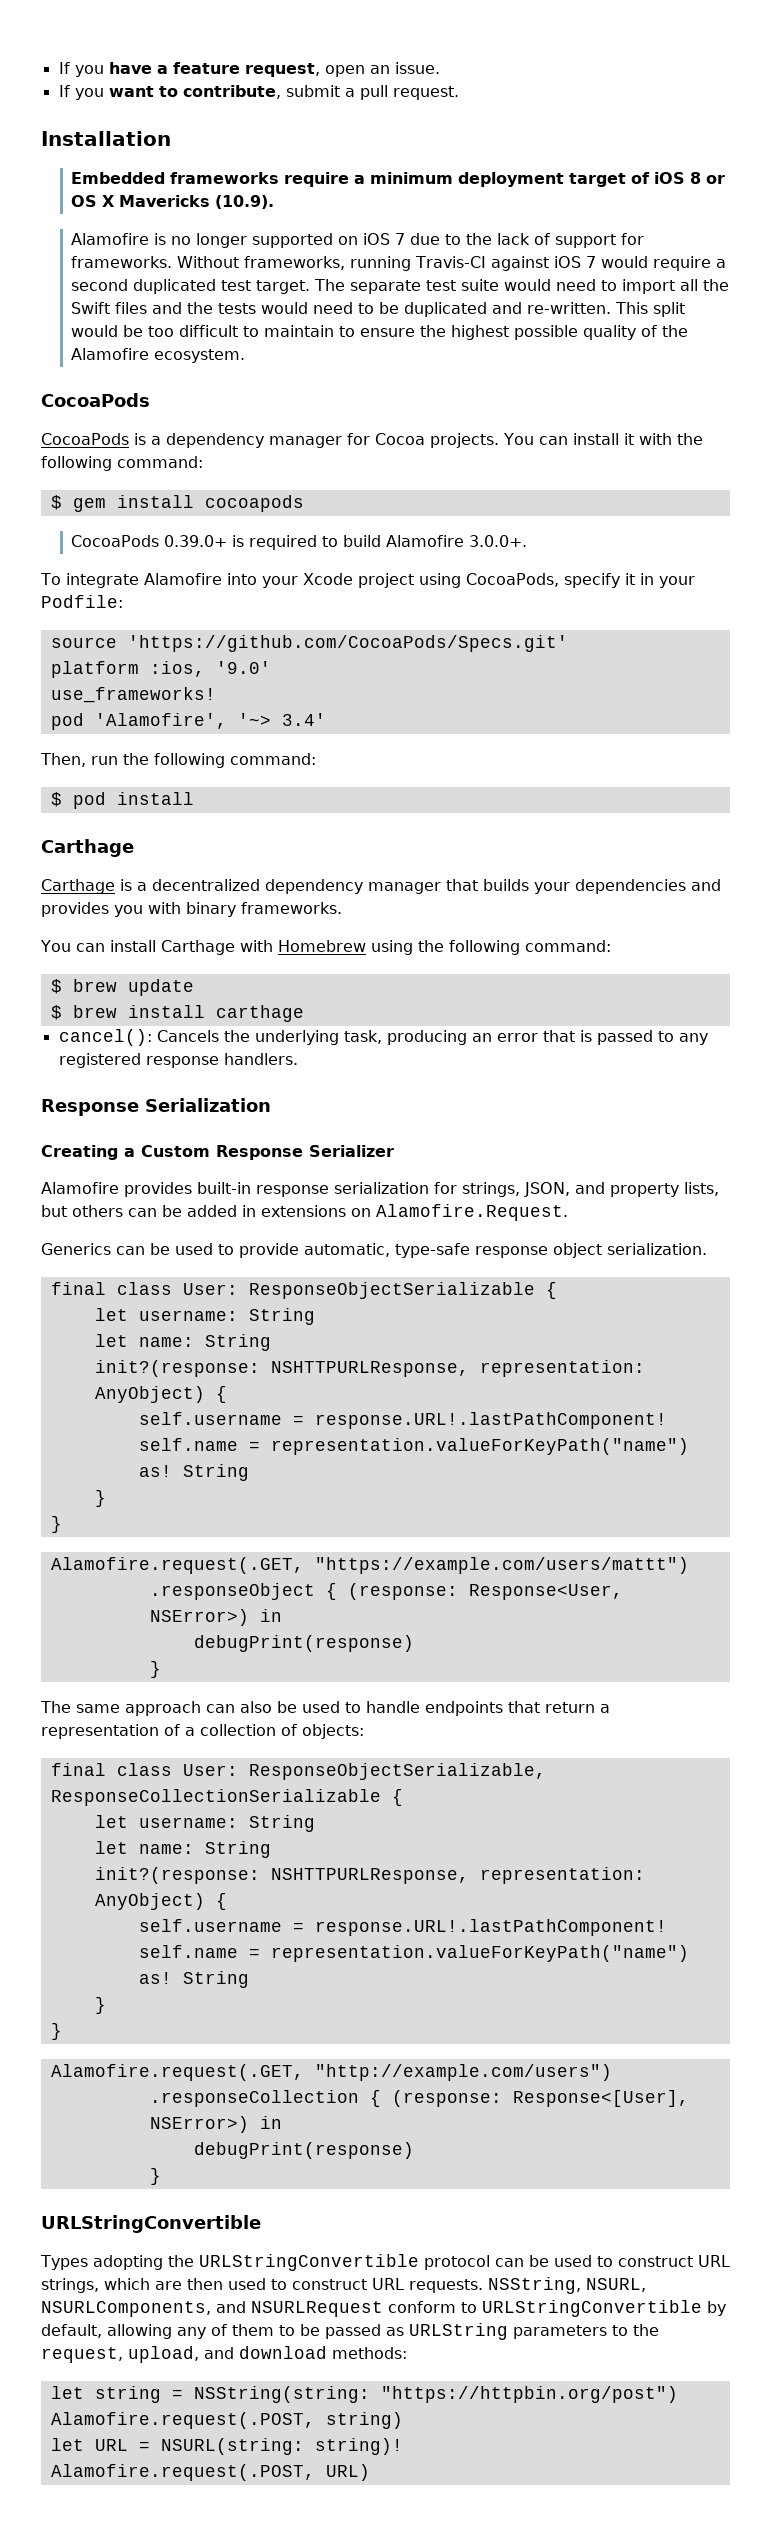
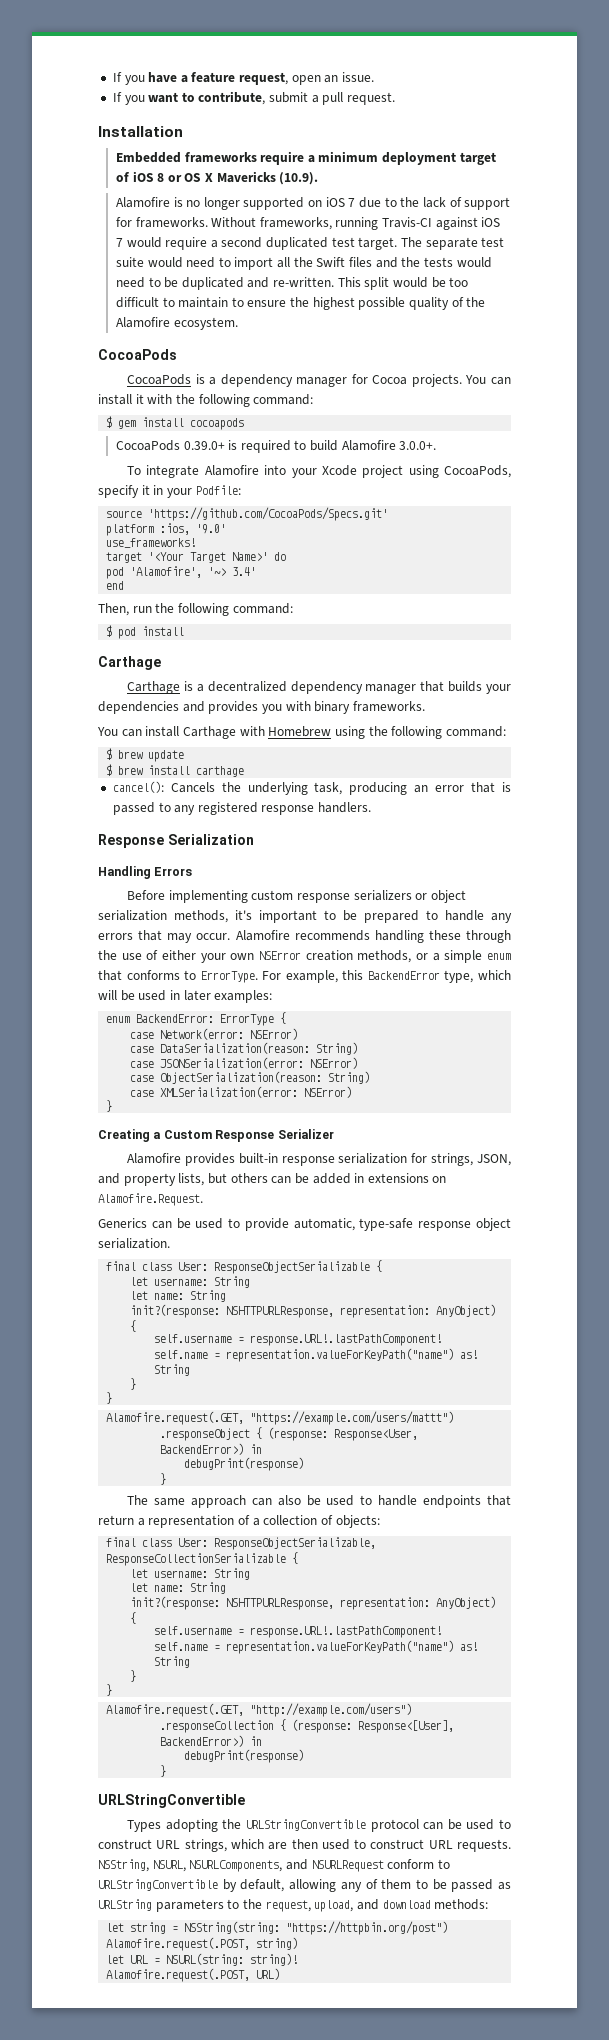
(216, 695) none -> [106,552,287,563] // target '<Your Target Name>' do
(326, 719) none -> [106,581,125,590] // end
(271, 1105) none -> [98,866,193,879] [127,890,466,903] [98,910,512,923] [98,930,511,943] [98,950,512,963] [98,970,511,983] [98,990,273,1003] [106,1012,287,1026] [130,1028,299,1040] [130,1042,359,1055] [130,1057,359,1069] [130,1071,371,1084] [130,1086,353,1098] [106,1100,113,1112] // Handling Errors // Before implementing custom response serializers or object serialization methods, it's important to be prepared to handle any errors that may occur. Alamofire recommends handling these through the use of either your own NSError creation methods, or a simple enum that conforms to ErrorType. For example, this BackendError type, which will be used in later examples: // enum BackendError: ErrorType { // case Network(error: NSError) // case DataSerialization(reason: String) // case JSONSerialization(error: NSError) // case ObjectSerialization(reason: String) // case XMLSerialization(error: NSError) // }
[149,1609,249,1626] NSError>) -> [160,1443,245,1455] BackendError>)
[149,2116,249,2133] NSError>) -> [160,1735,245,1747] BackendError>)

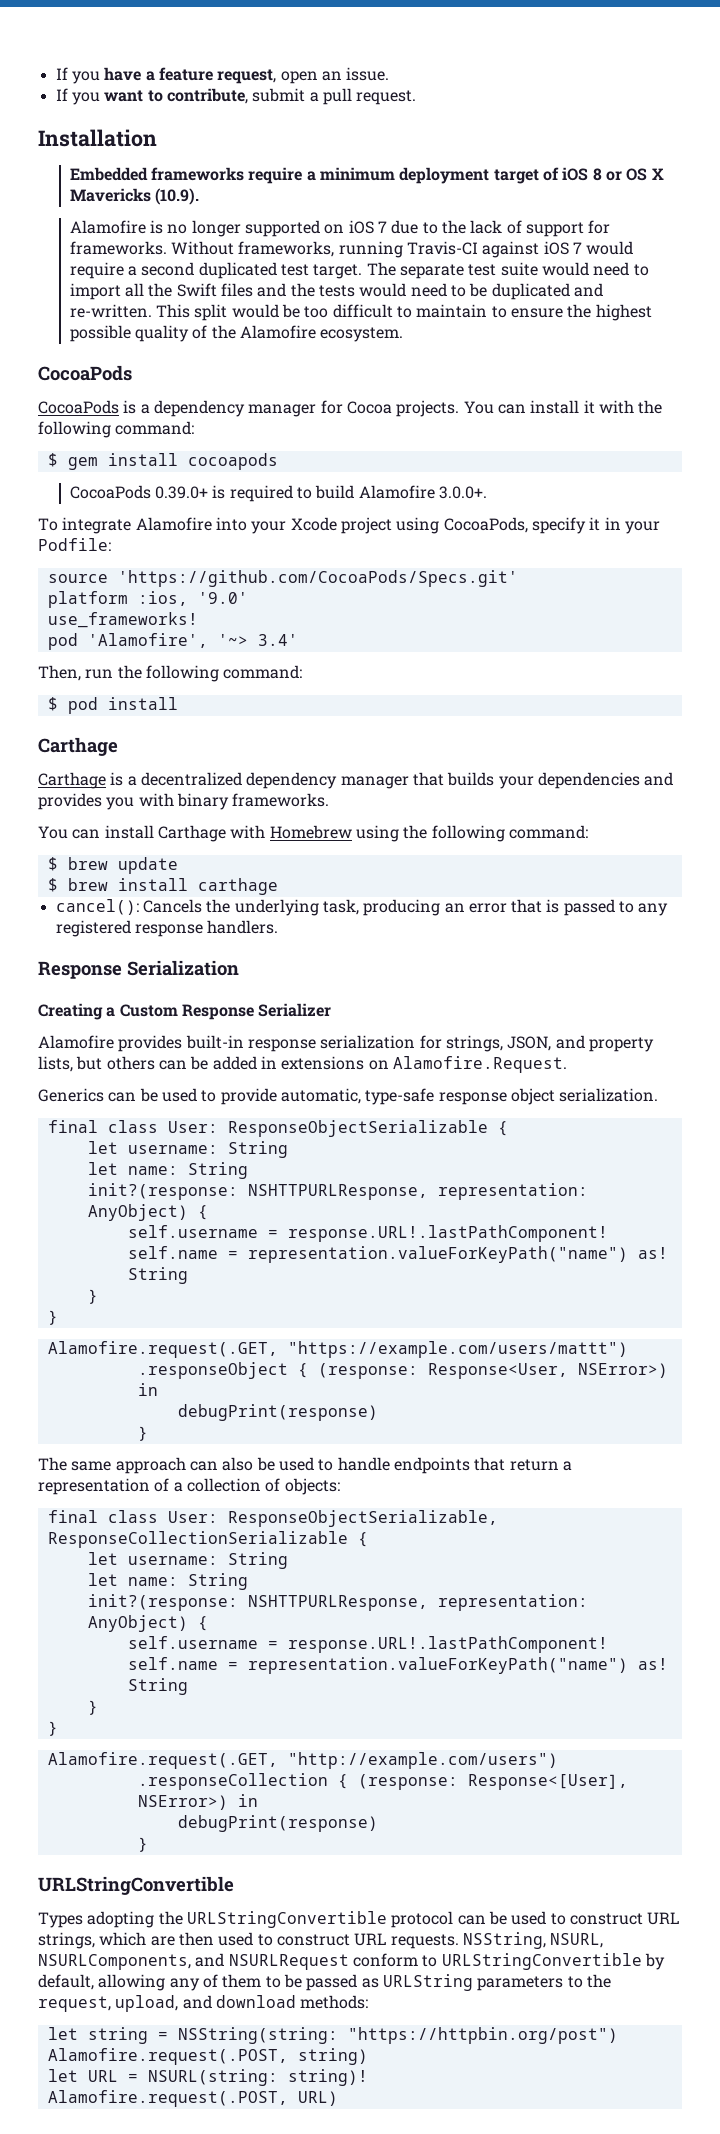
[106,552,287,563] // target '<Your Target Name>' do -> (198, 620) none
[106,581,125,590] // end -> (298, 640) none
[98,866,193,879] [127,890,466,903] [98,910,512,923] [98,930,511,943] [98,950,512,963] [98,970,511,983] [98,990,273,1003] [106,1012,287,1026] [130,1028,299,1040] [130,1042,359,1055] [130,1057,359,1069] [130,1071,371,1084] [130,1086,353,1098] [106,1100,113,1112] // Handling Errors // Before implementing custom response serializers or object serialization methods, it's important to be prepared to handle any errors that may occur. Alamofire recommends handling these through the use of either your own NSError creation methods, or a simple enum that conforms to ErrorType. For example, this BackendError type, which will be used in later examples: // enum BackendError: ErrorType { // case Network(error: NSError) // case DataSerialization(reason: String) // case JSONSerialization(error: NSError) // case ObjectSerialization(reason: String) // case XMLSerialization(error: NSError) // } -> (239, 968) none
[160,1443,245,1455] BackendError>) -> [577,1363,668,1378] NSError>)
[160,1735,245,1747] BackendError>) -> [137,1795,228,1810] NSError>)

